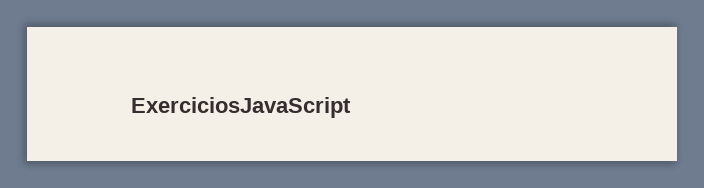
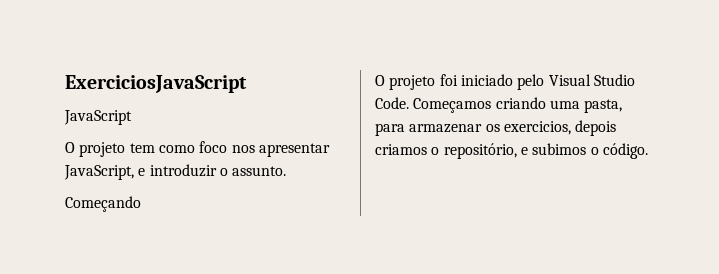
(351, 107) none -> [64,110,132,125] [65,141,330,157] [64,164,287,180] [65,196,141,212] [375,74,635,90] [375,97,623,113] [375,120,617,136] [375,143,648,159] // JavaScript // O projeto tem como foco nos apresentar JavaScript, e introduzir o assunto. // Começando // O projeto foi iniciado pelo Visual Studio Code. Começamos criando uma pasta, para armazenar os exercicios, depois criamos o repositório, e subimos o código.

